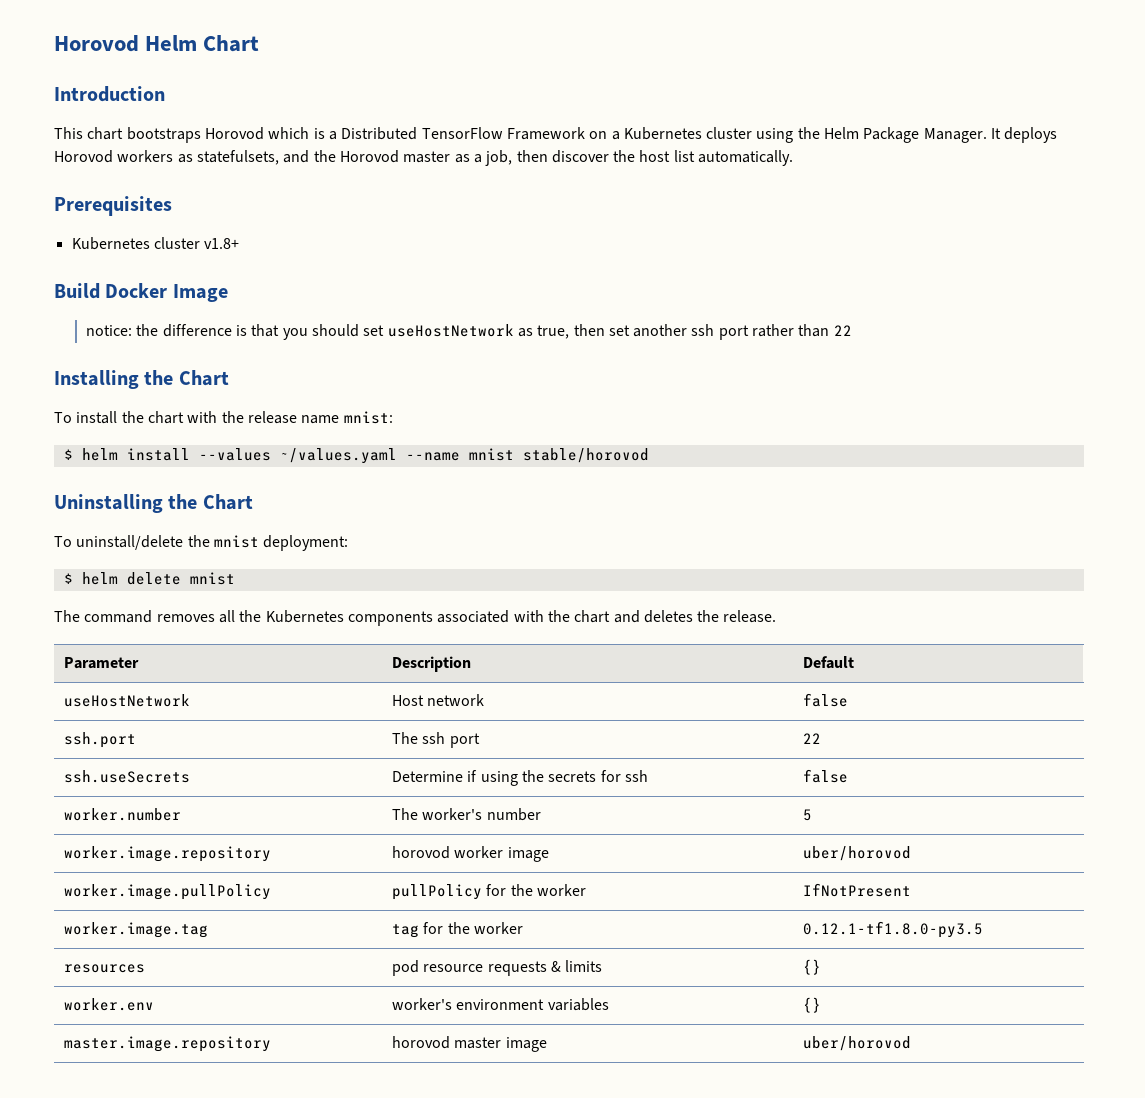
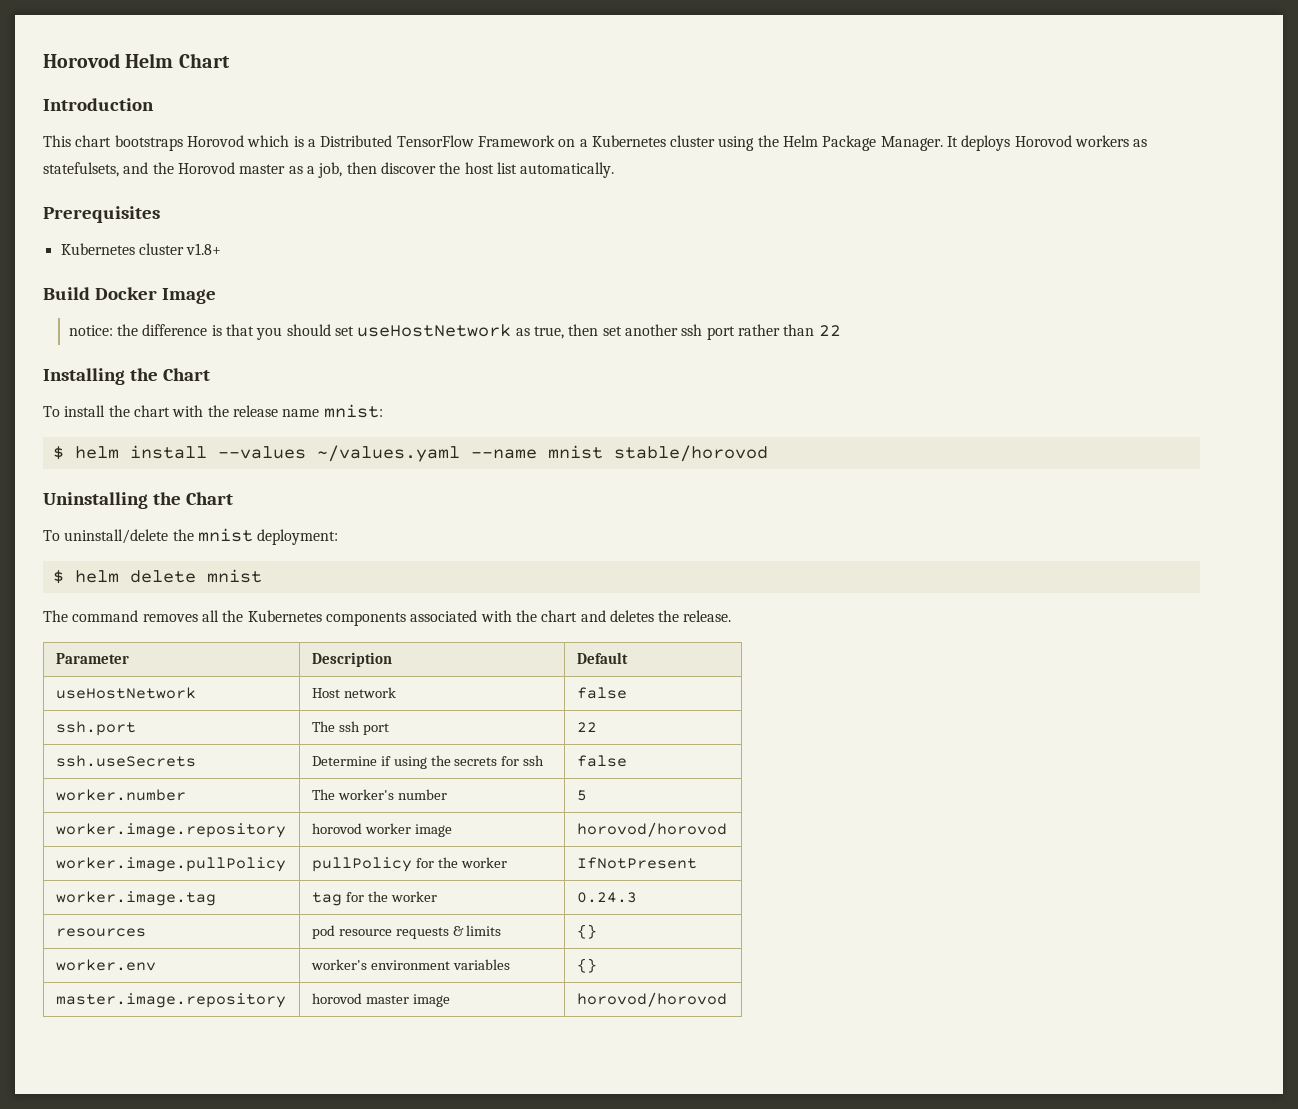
[803,846,912,861] uber/horovod -> [576,822,727,837] horovod/horovod
[803,921,984,938] 0.12.1-tf1.8.0-py3.5 -> [576,892,637,903] 0.24.3
[803,1036,912,1051] uber/horovod -> [576,992,727,1007] horovod/horovod

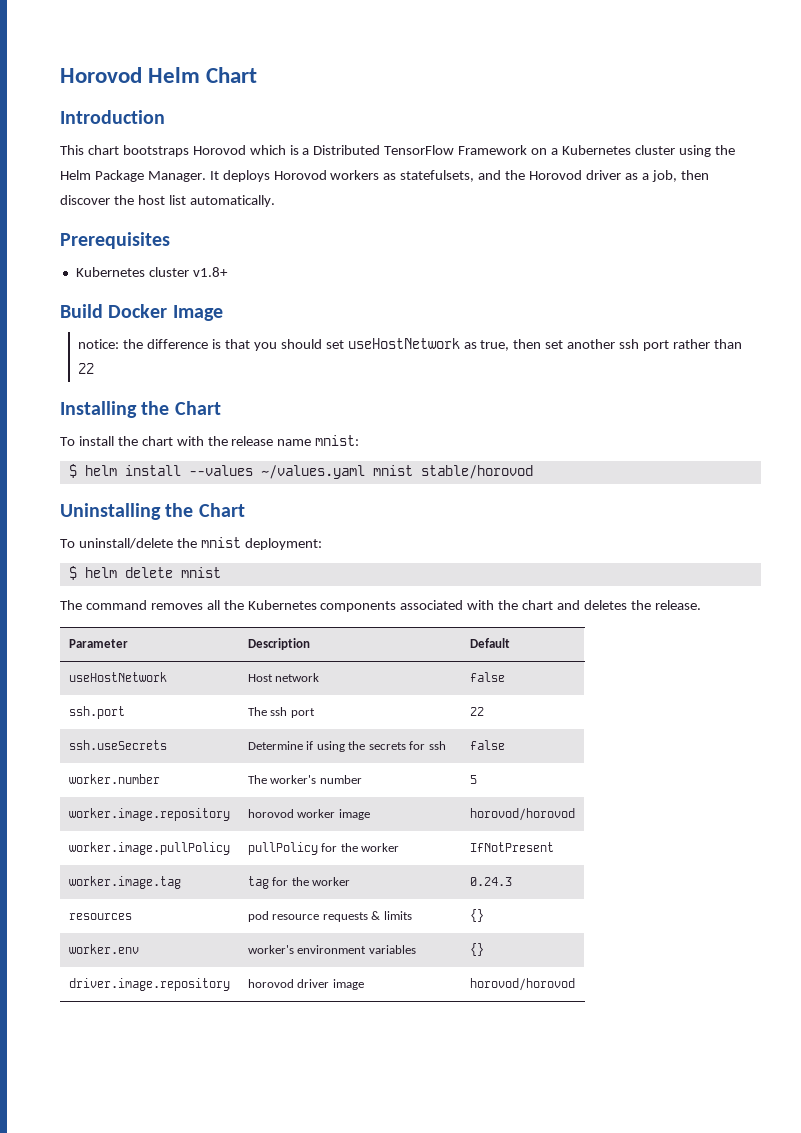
[239,164,286,174] master -> [585,170,621,180] driver
[470,449,537,459] --name -> (365, 472) none
[55,993,286,1008] [311,993,409,1004] master.image.repository | horovod master -> [68,978,230,991] [247,979,330,988] driver.image.repository | horovod driver

